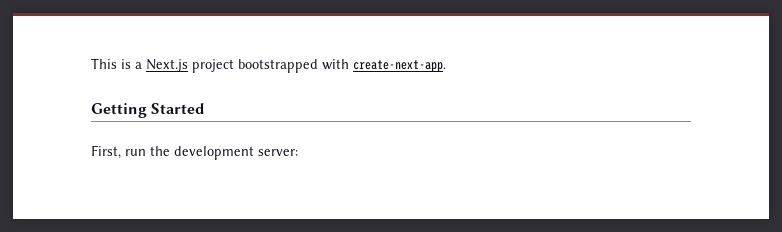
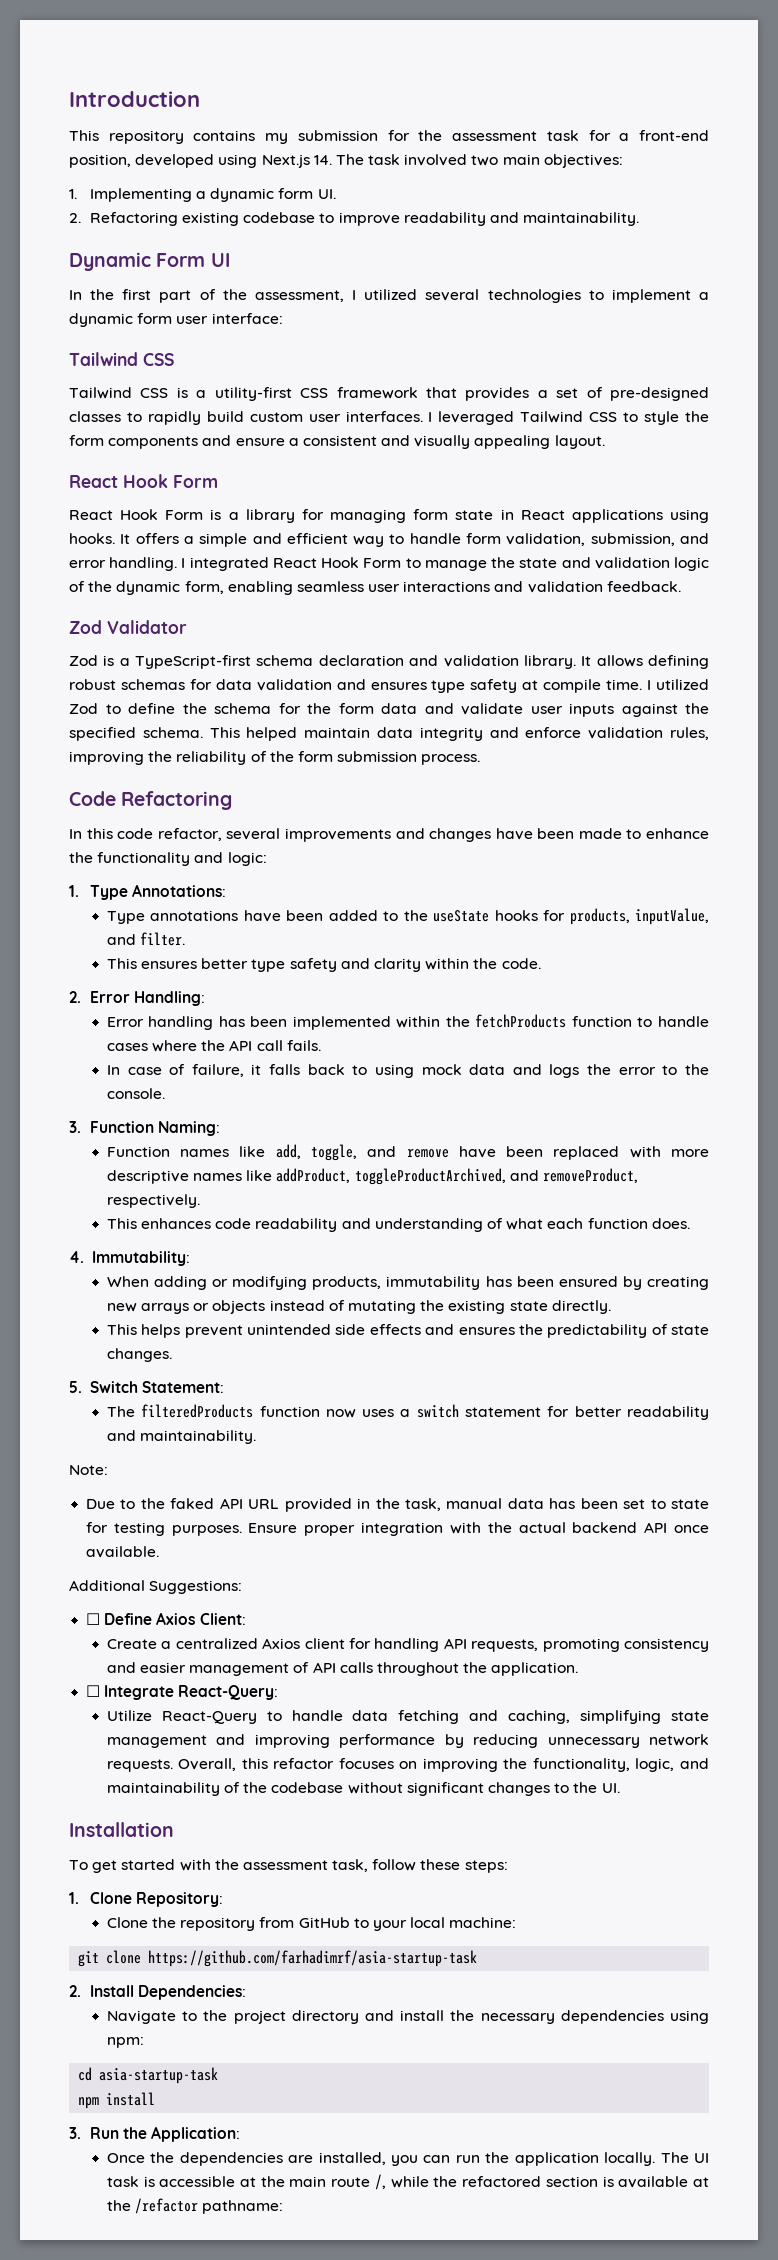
[91,58,446,73] [91,103,205,118] [91,145,298,160] This is a Next.js project bootstrapped with create-next-app. // Getting Started // First, run the development server: -> [69,91,200,107] [69,130,710,144] [69,154,623,168] [69,188,336,202] [69,212,640,226] [69,252,230,271] [69,289,709,303] [69,313,283,327] [69,352,174,366] [69,387,709,401] [69,411,709,425] [69,435,605,449] [69,474,218,488] [69,509,709,523] [69,533,709,547] [69,557,709,571] [69,581,681,595] [69,620,187,634] [69,655,710,669] [69,679,709,693] [69,703,709,717] [69,727,709,741] [69,751,481,765] [69,791,233,810] [69,828,709,842] [69,852,267,866] [69,884,227,900] [106,908,709,925] [106,932,186,946] [106,958,541,972] [69,991,206,1006] [106,1014,709,1030] [106,1040,321,1052] [106,1064,709,1078] [106,1088,165,1099] [69,1121,221,1136] [106,1144,710,1161] [106,1168,638,1185] [106,1194,200,1208] [106,1218,690,1232] [69,1251,190,1266] [106,1276,710,1290] [106,1300,611,1314] [106,1324,709,1338] [106,1348,172,1362] [69,1381,225,1393] [106,1404,709,1420] [106,1430,257,1444] [69,1465,108,1475] [86,1498,709,1512] [86,1522,709,1536] [86,1546,160,1558] [69,1580,243,1594] [86,1612,246,1625] [106,1638,709,1652] [106,1662,579,1676] [86,1685,279,1700] [106,1710,709,1724] [106,1734,709,1748] [106,1758,709,1772] [106,1782,620,1796] [69,1822,174,1837] [69,1859,508,1873] [69,1892,224,1907] [106,1917,517,1931] [78,1950,478,1967] [69,1985,247,2000] [106,2010,709,2024] [106,2037,144,2048] [78,2067,219,2084] [78,2092,156,2109] [69,2126,241,2142] [106,2152,709,2166] [106,2174,709,2190] [106,2198,284,2214] Introduction // This repository contains my submission for the assessment task for a front-end position, developed using Next.js 14. The task involved two main objectives: // 1. Implementing a dynamic form UI. // 2. Refactoring existing codebase to improve readability and maintainability. // Dynamic Form UI // In the first part of the assessment, I utilized several technologies to implement a dynamic form user interface: // Tailwind CSS // Tailwind CSS is a utility-first CSS framework that provides a set of pre-designed classes to rapidly build custom user interfaces. I leveraged Tailwind CSS to style the form components and ensure a consistent and visually appealing layout. // React Hook Form // React Hook Form is a library for managing form state in React applications using hooks. It offers a simple and efficient way to handle form validation, submission, and error handling. I integrated React Hook Form to manage the state and validation logic of the dynamic form, enabling seamless user interactions and validation feedback. // Zod Validator // Zod is a TypeScript-first schema declaration and validation library. It allows defining robust schemas for data validation and ensures type safety at compile time. I utilized Zod to define the schema for the form data and validate user inputs against the specified schema. This helped maintain data integrity and enforce validation rules, improving the reliability of the form submission process. // Code Refactoring // In this code refactor, several improvements and changes have been made to enhance the functionality and logic: // 1. Type Annotations: // Type annotations have been added to the useState hooks for products, inputValue, and filter. // This ensures better type safety and clarity within the code. // 2. Error Handling: // Error handling has been implemented within the fetchProducts function to handle cases where the API call fails. // In case of failure, it falls back to using mock data and logs the error to the console. // 3. Function Naming: // Function names like add, toggle, and remove have been replaced with more descriptive names like addProduct, toggleProductArchived, and removeProduct, respectively. // This enhances code readability and understanding of what each function does. // 4. Immutability: // When adding or modifying products, immutability has been ensured by creating new arrays or objects instead of mutating the existing state directly. // This helps prevent unintended side effects and ensures the predictability of state changes. // 5. Switch Statement: // The filteredProducts function now uses a switch statement for better readability and maintainability. // Note: // Due to the faked API URL provided in the task, manual data has been set to state for testing purposes. Ensure proper integration with the actual backend API once available. // Additional Suggestions: // ☐ Define Axios Client: // Create a centralized Axios client for handling API requests, promoting consistency and easier management of API calls throughout the application. // ☐ Integrate React-Query: // Utilize React-Query to handle data fetching and caching, simplifying state management and improving performance by reducing unnecessary network requests. Overall, this refactor focuses on improving the functionality, logic, and maintainability of the codebase without significant changes to the UI. // Installation // To get started with the assessment task, follow these steps: // 1. Clone Repository: // Clone the repository from GitHub to your local machine: // git clone https://github.com/farhadimrf/asia-startup-task // 2. Install Dependencies: // Navigate to the project directory and install the necessary dependencies using npm: // cd asia-startup-task // npm install // 3. Run the Application: // Once the dependencies are installed, you can run the application locally. The UI task is accessible at the main route /, while the refactored section is available at the /refactor pathname:

